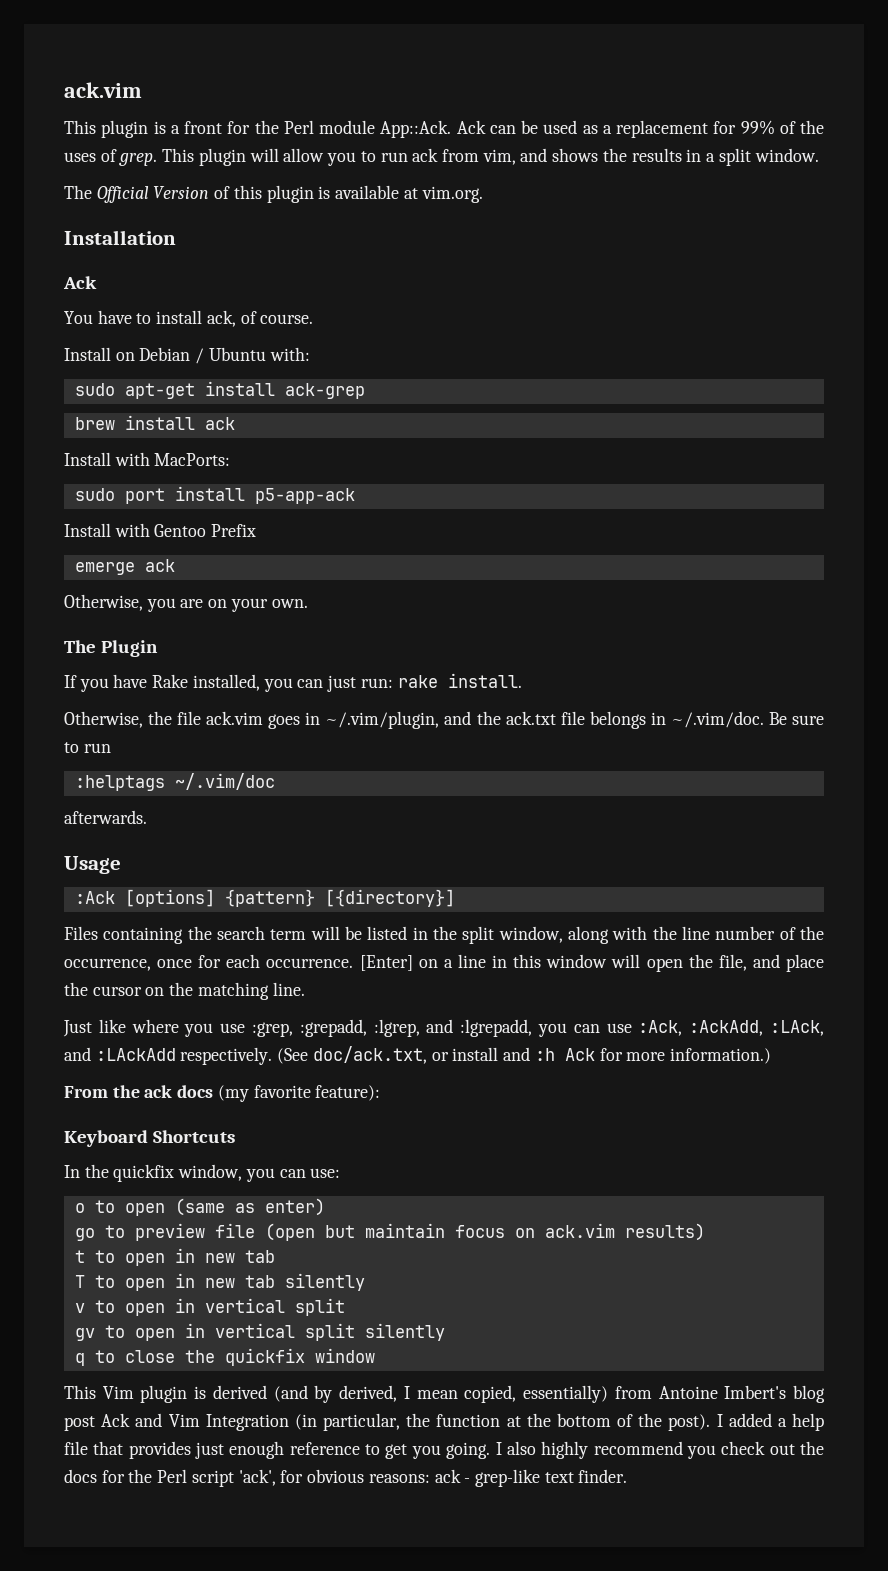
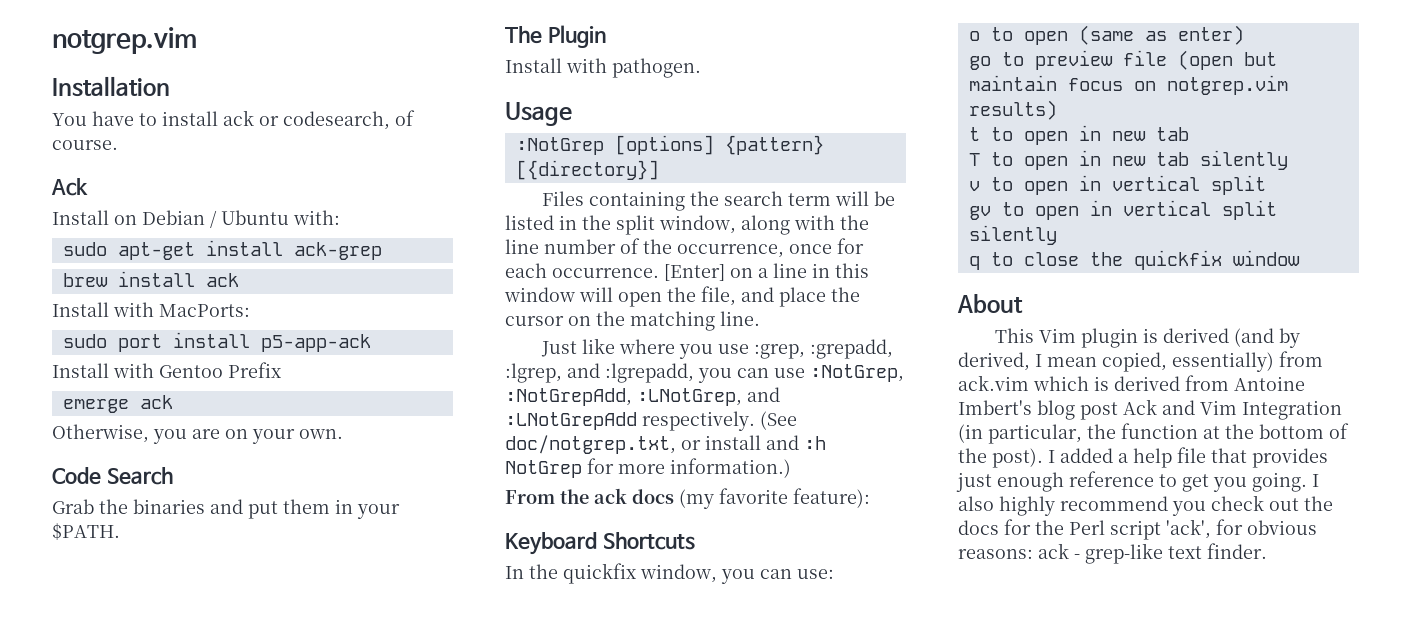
[64,82,142,98] [64,120,824,138] [64,148,819,166] [64,185,483,203] ack.vim // This plugin is a front for the Perl module App::Ack. Ack can be used as a replacement for 99% of the uses of grep. This plugin will allow you to run ack from vim, and shows the results in a split window. // The Official Version of this plugin is available at vim.org. -> [52,27,197,54] notgrep.vim
[63,276,97,289] // Ack -> (170, 86) none
[206,310,236,327] ack, -> [223,110,390,130] ack or codesearch,
(314, 319) none -> [51,178,88,196] // Ack
[64,640,159,657] [64,673,522,692] [64,711,825,729] [64,742,111,753] [74,773,275,791] [64,810,147,824] The Plugin // If you have Rake installed, you can just run: rake install. // Otherwise, the file ack.vim goes in ~/.vim/plugin, and the ack.txt file belongs in ~/.vim/doc. Be sure to run // :helptags ~/.vim/doc // afterwards. -> [52,467,173,485] [52,499,400,519] [52,523,120,540] [505,25,606,48] [505,58,701,78] Code Search // Grab the binaries and put them in your $PATH. // The Plugin // Install with pathogen.
[74,891,115,904] :Ack -> [515,137,604,155] :NotGrep
[638,1020,824,1036] [64,1047,176,1061] :Ack, :AckAdd, :LAck, and :LAckAdd -> [810,364,904,382] [505,387,780,406] [505,412,637,430] :NotGrep, :NotGrepAdd, :LNotGrep, and :LNotGrepAdd
[312,1046,427,1064] doc/ack.txt, -> [505,435,676,454] doc/notgrep.txt,
[564,1048,595,1061] Ack -> [505,460,582,478] NotGrep
[544,1223,615,1238] ack.vim -> [1166,75,1288,95] notgrep.vim
(375, 1355) none -> [957,294,1023,313] // About
(652, 1392) none -> [958,375,1229,391] ack.vim which is derived from

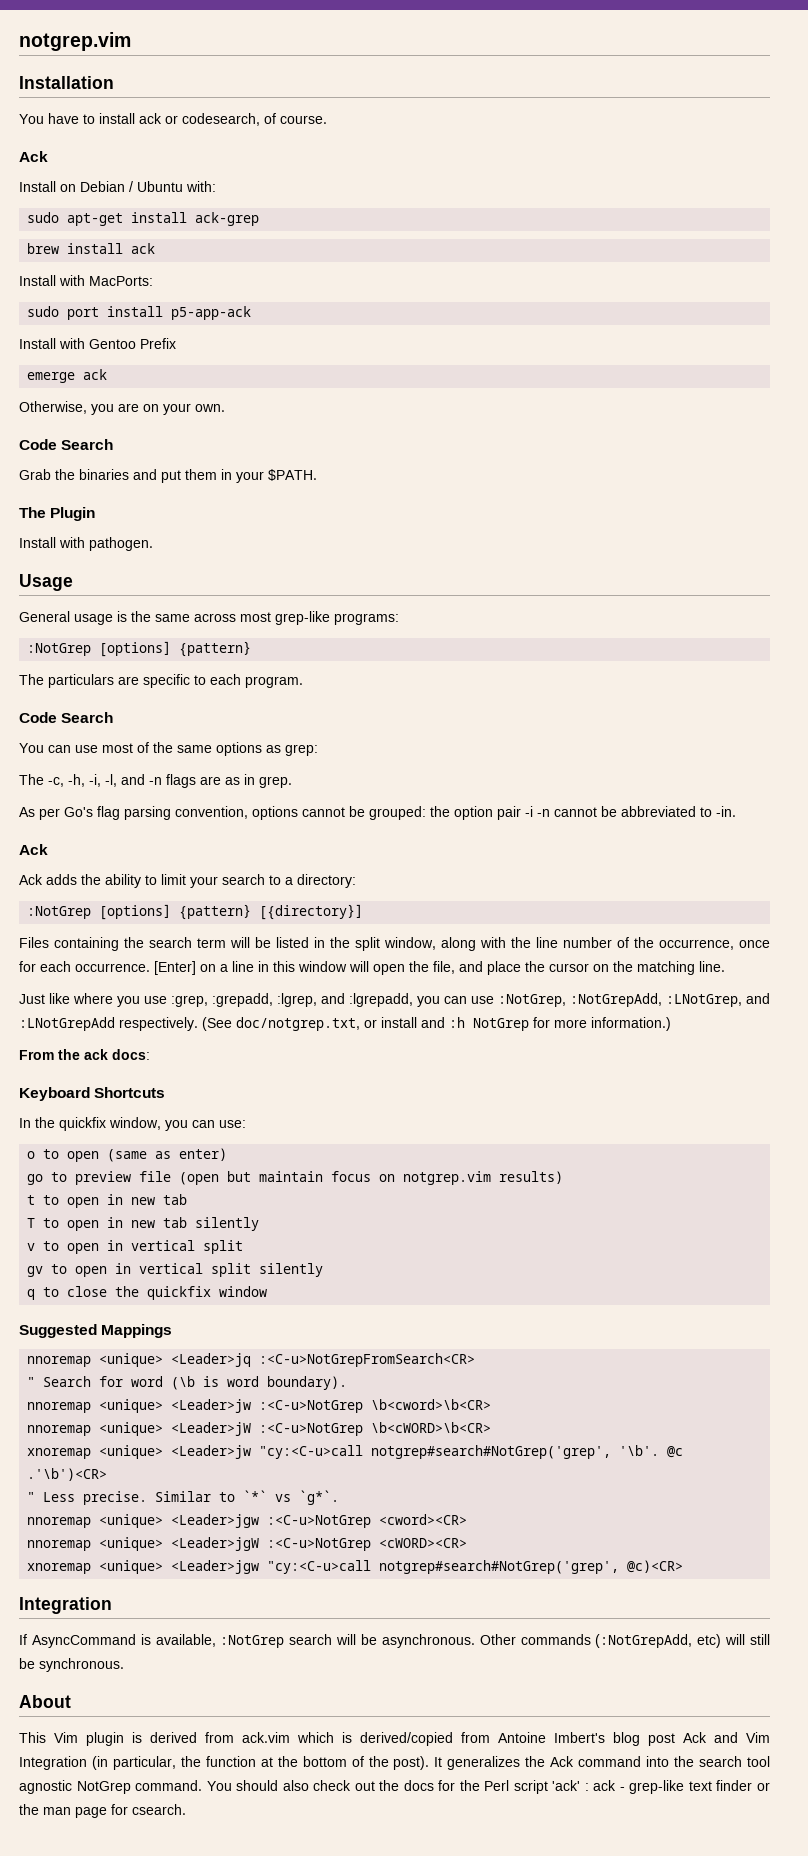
(572, 114) none -> [19,611,399,625] [27,641,252,657] [19,674,303,688] [19,712,114,723] [19,742,318,756] [19,774,292,788] [19,806,736,820] [19,844,48,855] [19,874,356,888] // General usage is the same across most grep-like programs: // :NotGrep [options] {pattern} // The particulars are specific to each program. // Code Search // You can use most of the same options as grep: // The -c, -h, -i, -l, and -n flags are as in grep. // As per Go's flag parsing convention, options cannot be grouped: the option pair -i -n cannot be abbreviated to -in. // Ack // Ack adds the ability to limit your search to a directory:
[632,488,870,509] docs (my favorite feature): -> [112,1049,150,1060] docs:
(1300, 258) none -> [19,1324,173,1338] [27,1353,476,1367] [27,1376,348,1390] [27,1399,492,1413] [27,1422,492,1436] [27,1445,684,1459] [27,1468,108,1481] [27,1490,340,1505] [27,1514,468,1528] [27,1537,468,1551] [27,1560,684,1574] [19,1597,112,1614] [19,1634,770,1648] [19,1658,124,1672] // Suggested Mappings // nnoremap <unique> <Leader>jq :<C-u>NotGrepFromSearch<CR> // " Search for word (\b is word boundary). // nnoremap <unique> <Leader>jw :<C-u>NotGrep \b<cword>\b<CR> // nnoremap <unique> <Leader>jW :<C-u>NotGrep \b<cWORD>\b<CR> // xnoremap <unique> <Leader>jw "cy:<C-u>call notgrep#search#NotGrep('grep', '\b'. @c .'\b')<CR> // " Less precise. Similar to `*` vs `g*`. // nnoremap <unique> <Leader>jgw :<C-u>NotGrep <cword><CR> // nnoremap <unique> <Leader>jgW :<C-u>NotGrep <cWORD><CR> // xnoremap <unique> <Leader>jgw "cy:<C-u>call notgrep#search#NotGrep('grep', @c)<CR> // Integration // If AsyncCommand is available, :NotGrep search will be asynchronous. Other commands (:NotGrepAdd, etc) will still be synchronous.
[1234,328,1301,348] [958,352,1274,372] (and by derived, I mean copied, essentially) -> (197, 1737) none
[1114,376,1180,391] derived -> [360,1732,453,1746] derived/copied
[1048,447,1328,468] [956,471,1319,492] [958,496,1206,516] I added a help file that provides just enough reference to get you going. I also highly recommend you -> [434,1756,770,1770] [19,1780,309,1794] It generalizes the Ack command into the search tool agnostic NotGrep command. You should also
[1166,519,1317,539] [958,543,1267,564] 'ack', for obvious reasons: ack - grep-like text finder. -> [552,1780,770,1794] [19,1804,186,1818] 'ack' : ack - grep-like text finder or the man page for csearch.

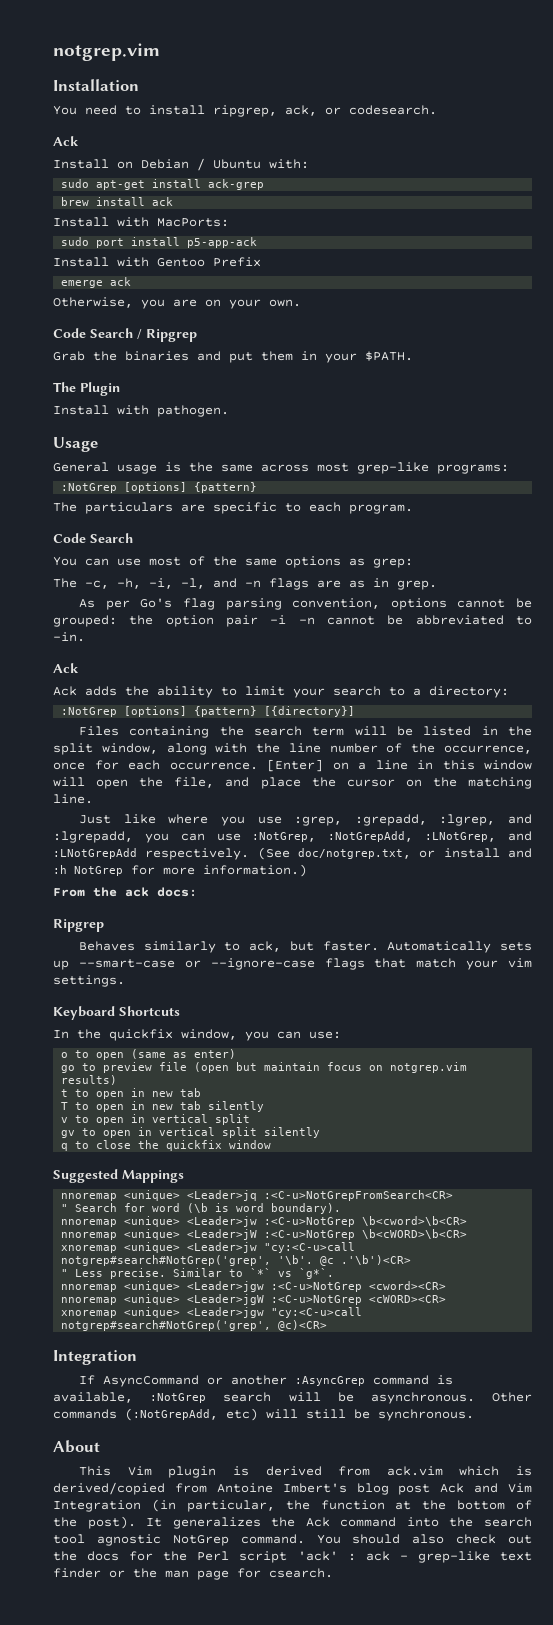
[48,113,79,124] have -> [85,105,117,115] need
[139,113,327,126] ack or codesearch, of course. -> [213,105,437,117] ripgrep, ack, or codesearch.
(114, 444) none -> [137,329,197,342] / Ripgrep
(150, 1054) none -> [53,919,104,932] [79,941,532,953] [53,958,532,970] [53,975,125,987] // Ripgrep // Behaves similarly to ack, but faster. Automatically sets up --smart-case or --ignore-case flags that match your vim settings.
(136, 1641) none -> [207,1375,430,1386] or another :AsyncGrep command

